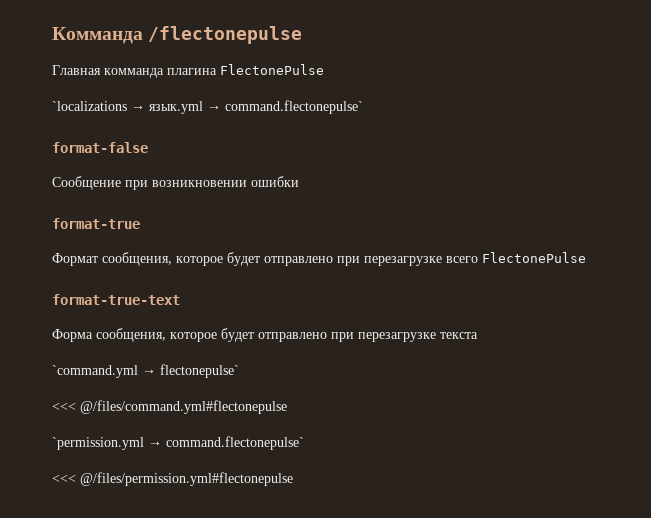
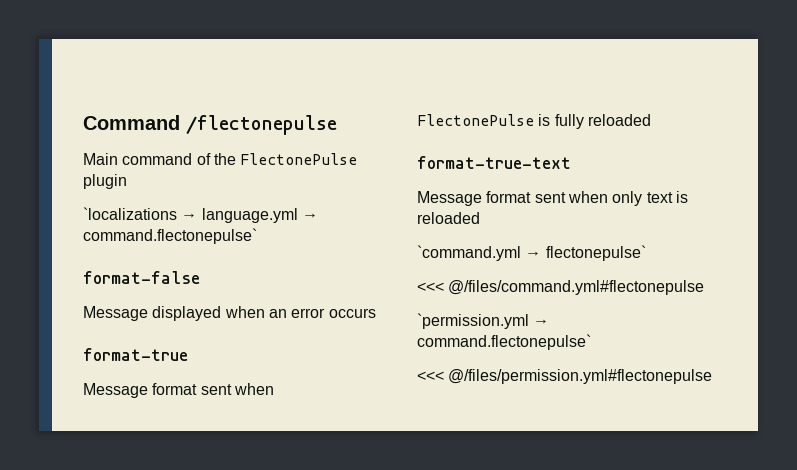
[52,27,143,44] Комманда -> [83,115,180,130] Command
[52,64,324,78] Главная комманда плагина FlectonePulse -> [83,153,358,165] [83,174,127,189] Main command of the FlectonePulse plugin
[149,101,203,114] язык.yml -> [201,208,298,223] language.yml
[52,176,299,190] [52,218,140,229] [52,252,586,266] [52,294,180,305] [52,328,478,342] Сообщение при возникновении ошибки // format-true // Формат сообщения, которое будет отправлено при перезагрузке всего FlectonePulse // format-true-text // Форма сообщения, которое будет отправлено при перезагрузке текста -> [83,306,376,321] [83,348,188,361] [83,383,274,398] [417,114,651,129] [417,156,571,169] [417,191,688,206] [417,212,480,224] Message displayed when an error occurs // format-true // Message format sent when FlectonePulse is fully reloaded // format-true-text // Message format sent when only text is reloaded

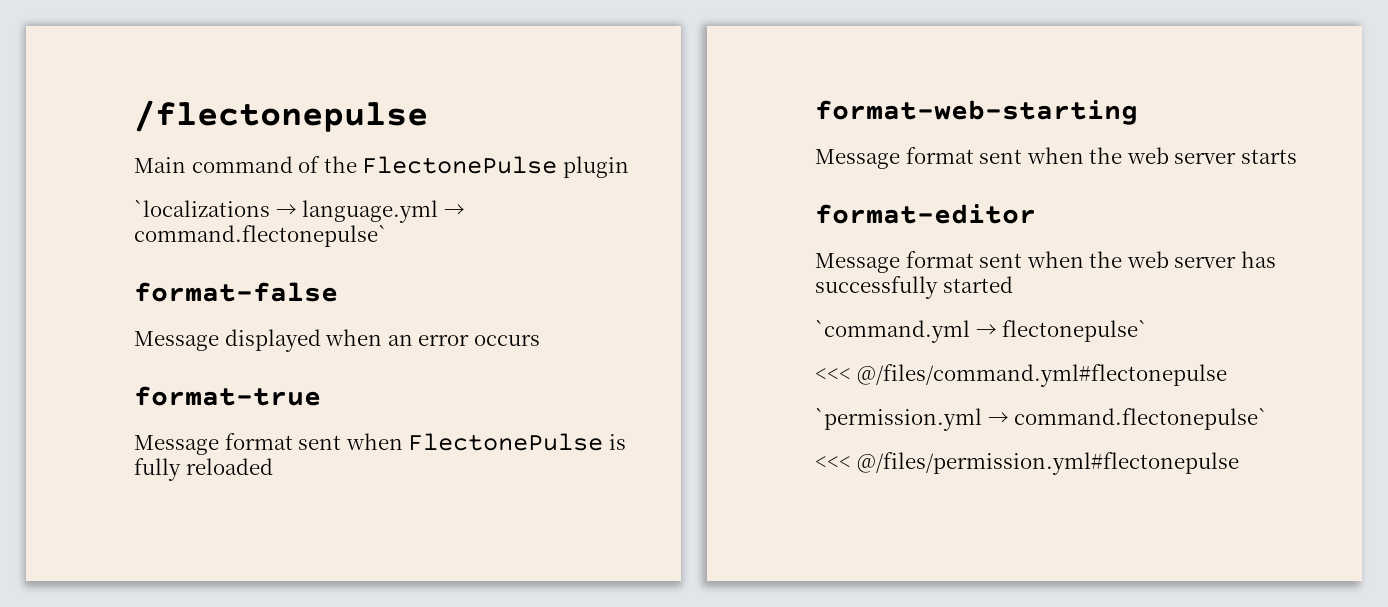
[83,115,180,130] Command -> (134, 116) none
[417,156,571,169] [417,191,688,206] [417,212,480,224] format-true-text // Message format sent when only text is reloaded -> [815,100,1138,125] [815,147,1297,169] [815,204,1036,224] [815,251,1276,273] [815,276,1013,299] format-web-starting // Message format sent when the web server starts // format-editor // Message format sent when the web server has successfully started

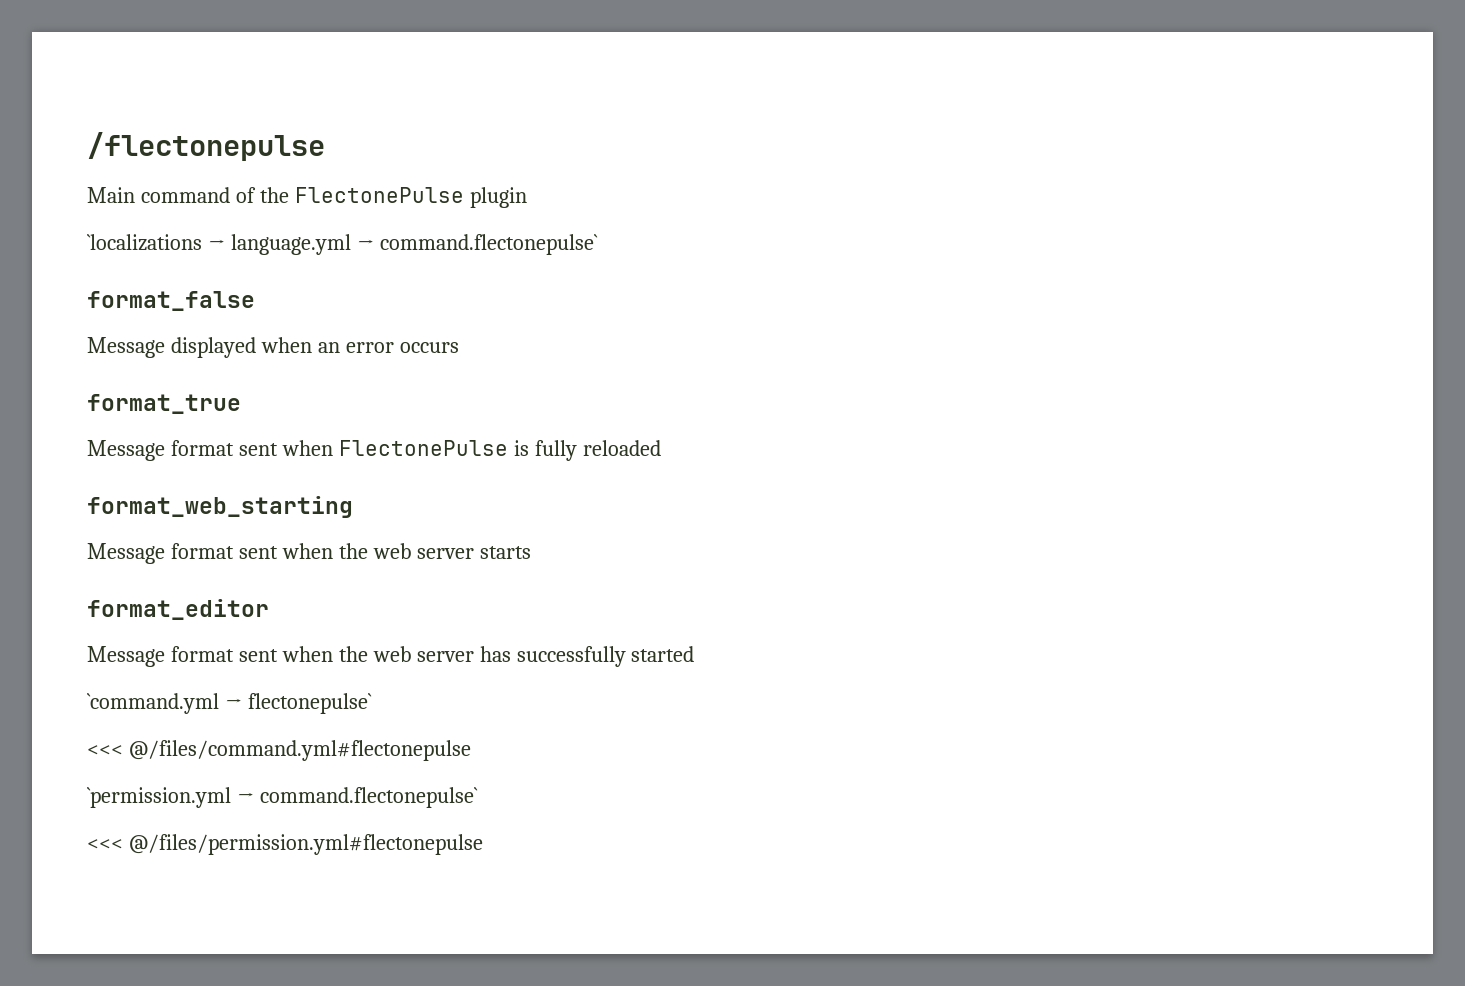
[134,282,338,302] format-false -> [87,291,255,311] format_false
[134,386,321,406] format-true -> [87,394,241,414] format_true
[815,100,1138,125] format-web-starting -> [87,496,353,518] format_web_starting
[815,204,1036,224] format-editor -> [87,599,269,620] format_editor

